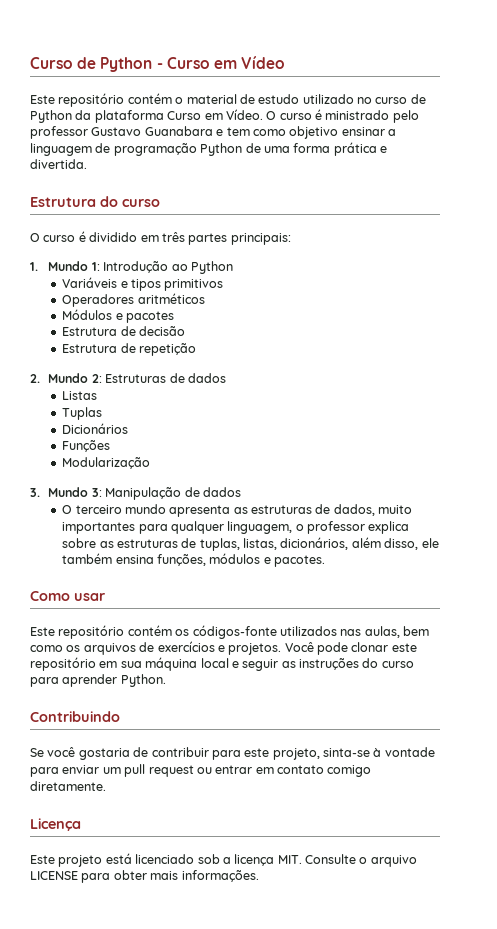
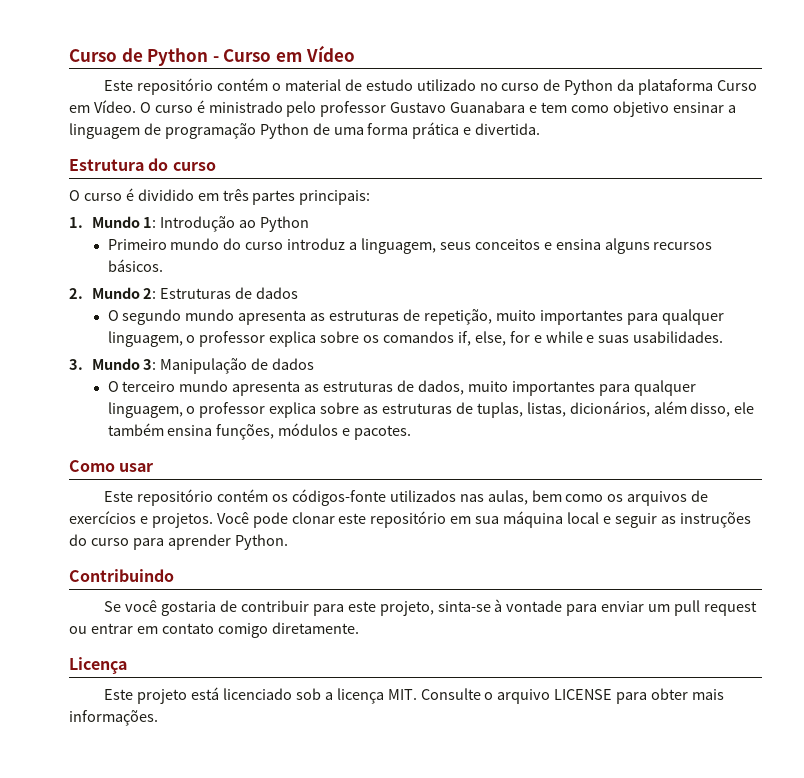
[62,277,224,291] [62,293,205,307] [62,309,174,323] [62,326,185,336] [62,343,196,356] Variáveis e tipos primitivos // Operadores aritméticos // Módulos e pacotes // Estrutura de decisão // Estrutura de repetição -> [107,238,713,254] [107,259,163,272] Primeiro mundo do curso introduz a linguagem, seus conceitos e ensina alguns recursos básicos.
[62,391,98,400] [62,407,103,420] [62,423,129,434] [62,440,111,452] [62,457,151,469] Listas // Tuplas // Dicionários // Funções // Modularização -> [107,309,724,325] [107,331,724,347] O segundo mundo apresenta as estruturas de repetição, muito importantes para qualquer linguagem, o professor explica sobre os comandos if, else, for e while e suas usabilidades.

